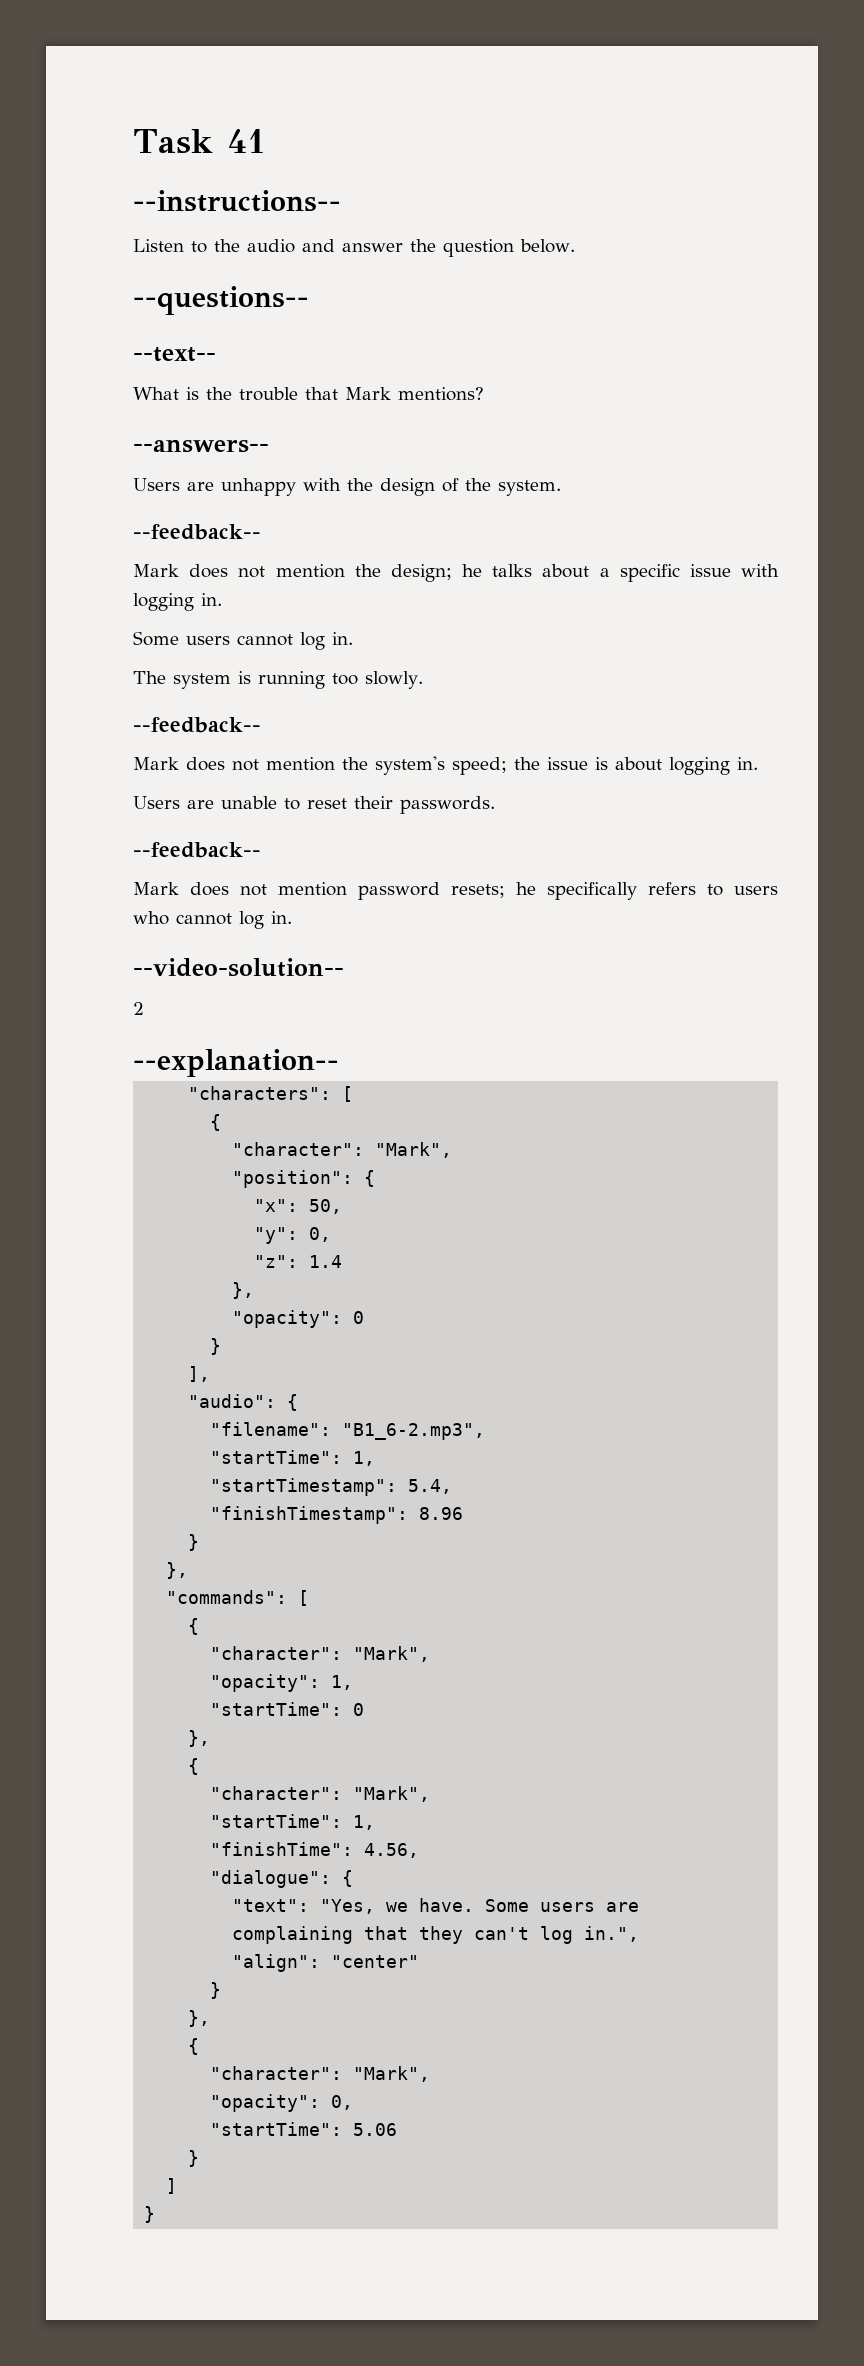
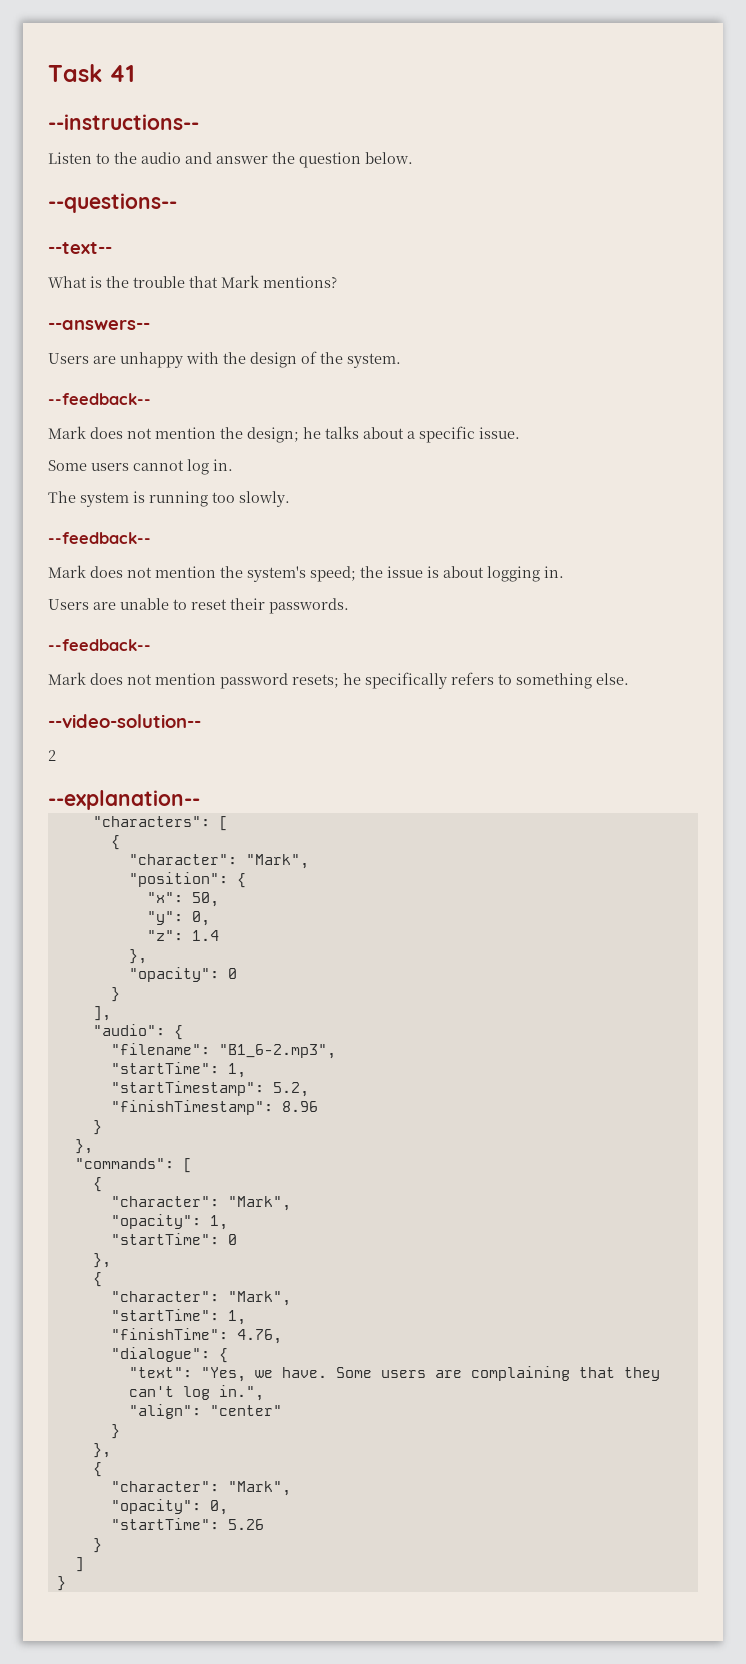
[689,564,779,577] [133,593,222,611] issue with logging in. -> [479,427,520,439] issue.
[734,886,778,895] [133,911,292,929] users who cannot log in. -> [516,673,629,689] something else.
[408,1479,453,1494] 5.4, -> [272,1082,309,1097] 5.2,
[364,1843,420,1858] 4.56, -> [236,1329,282,1344] 4.76,
[353,2123,398,2136] 5.06 -> [227,1519,264,1530] 5.26

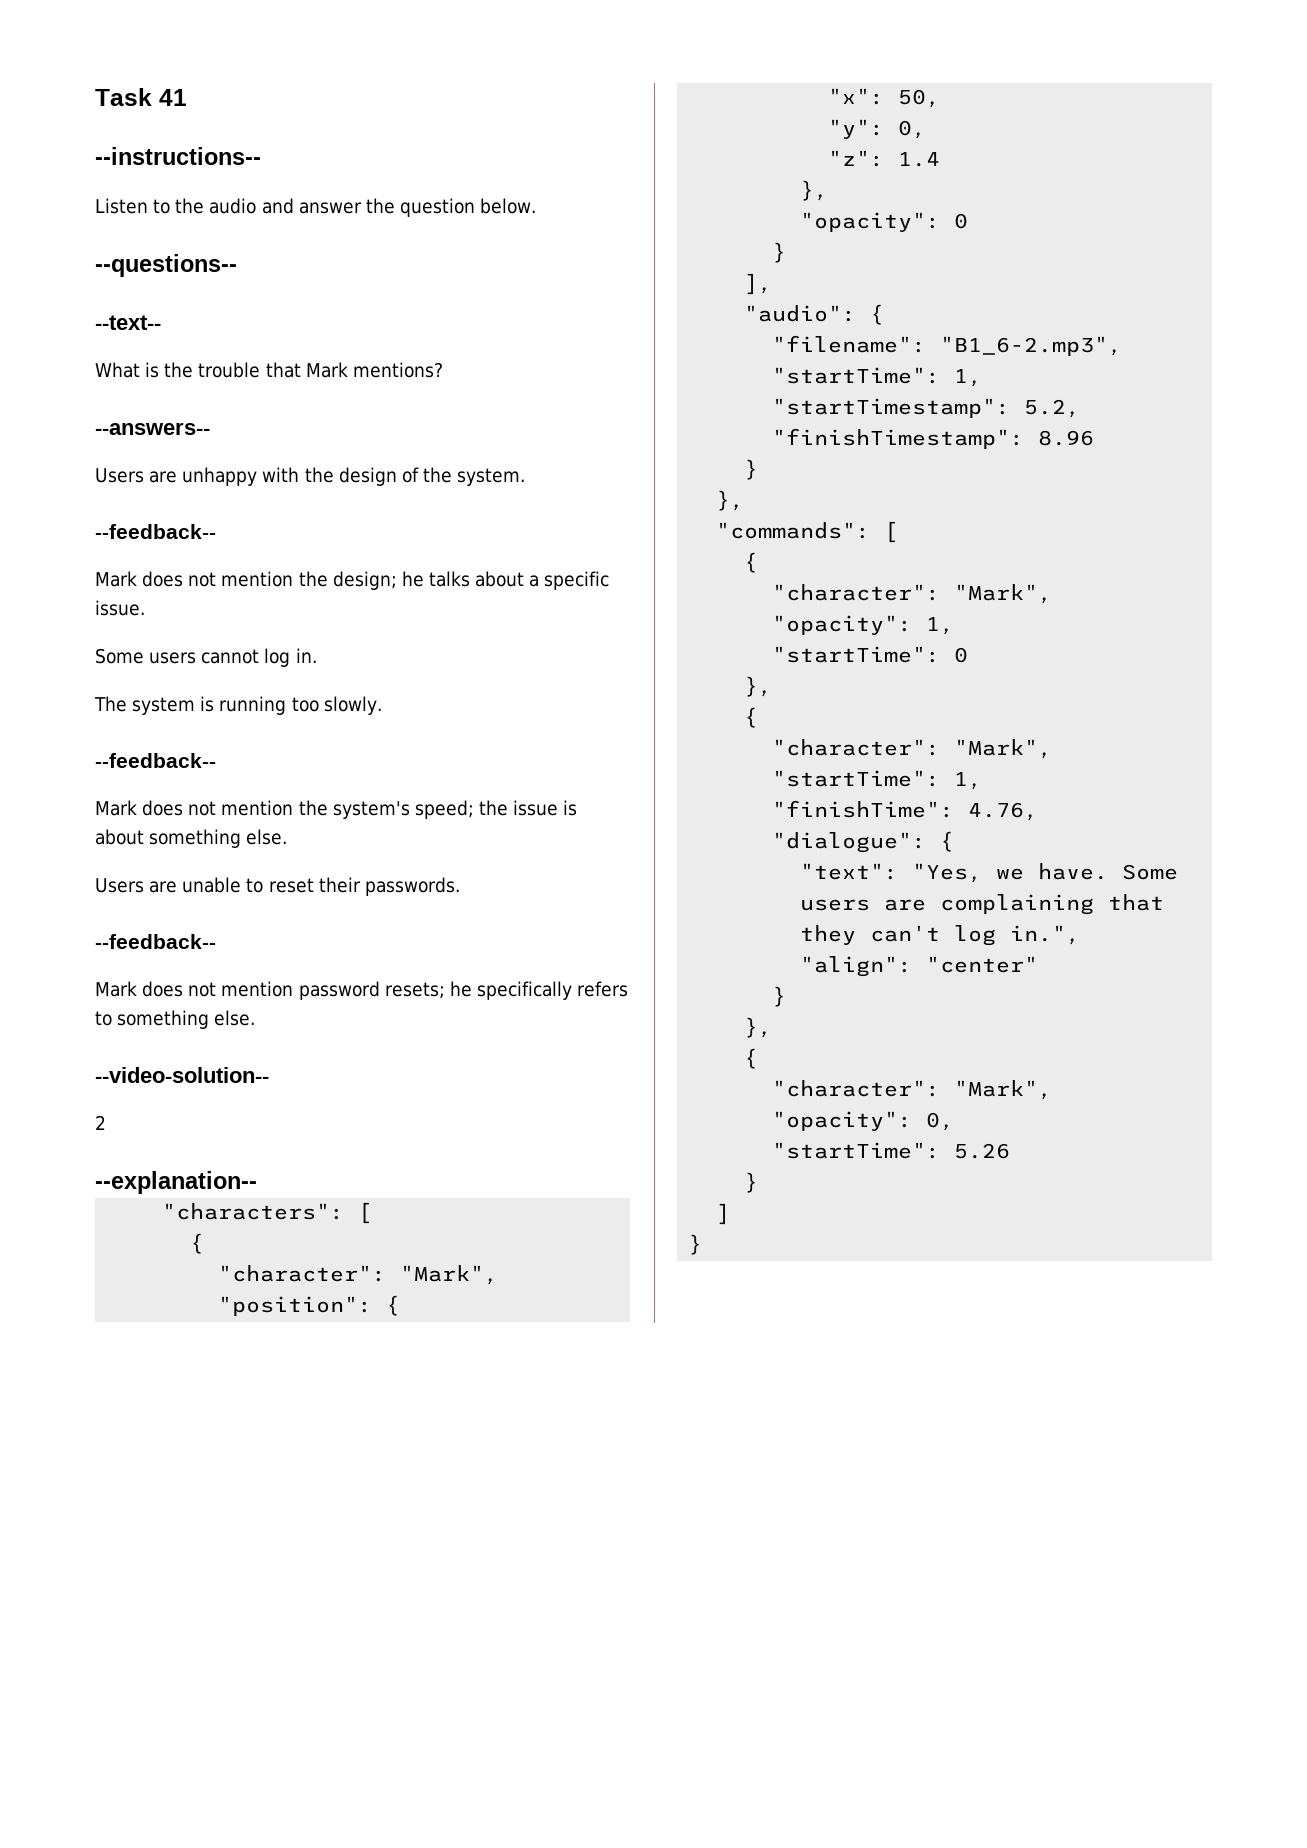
[487,566,564,582] logging in. -> [149,829,288,848] something else.

